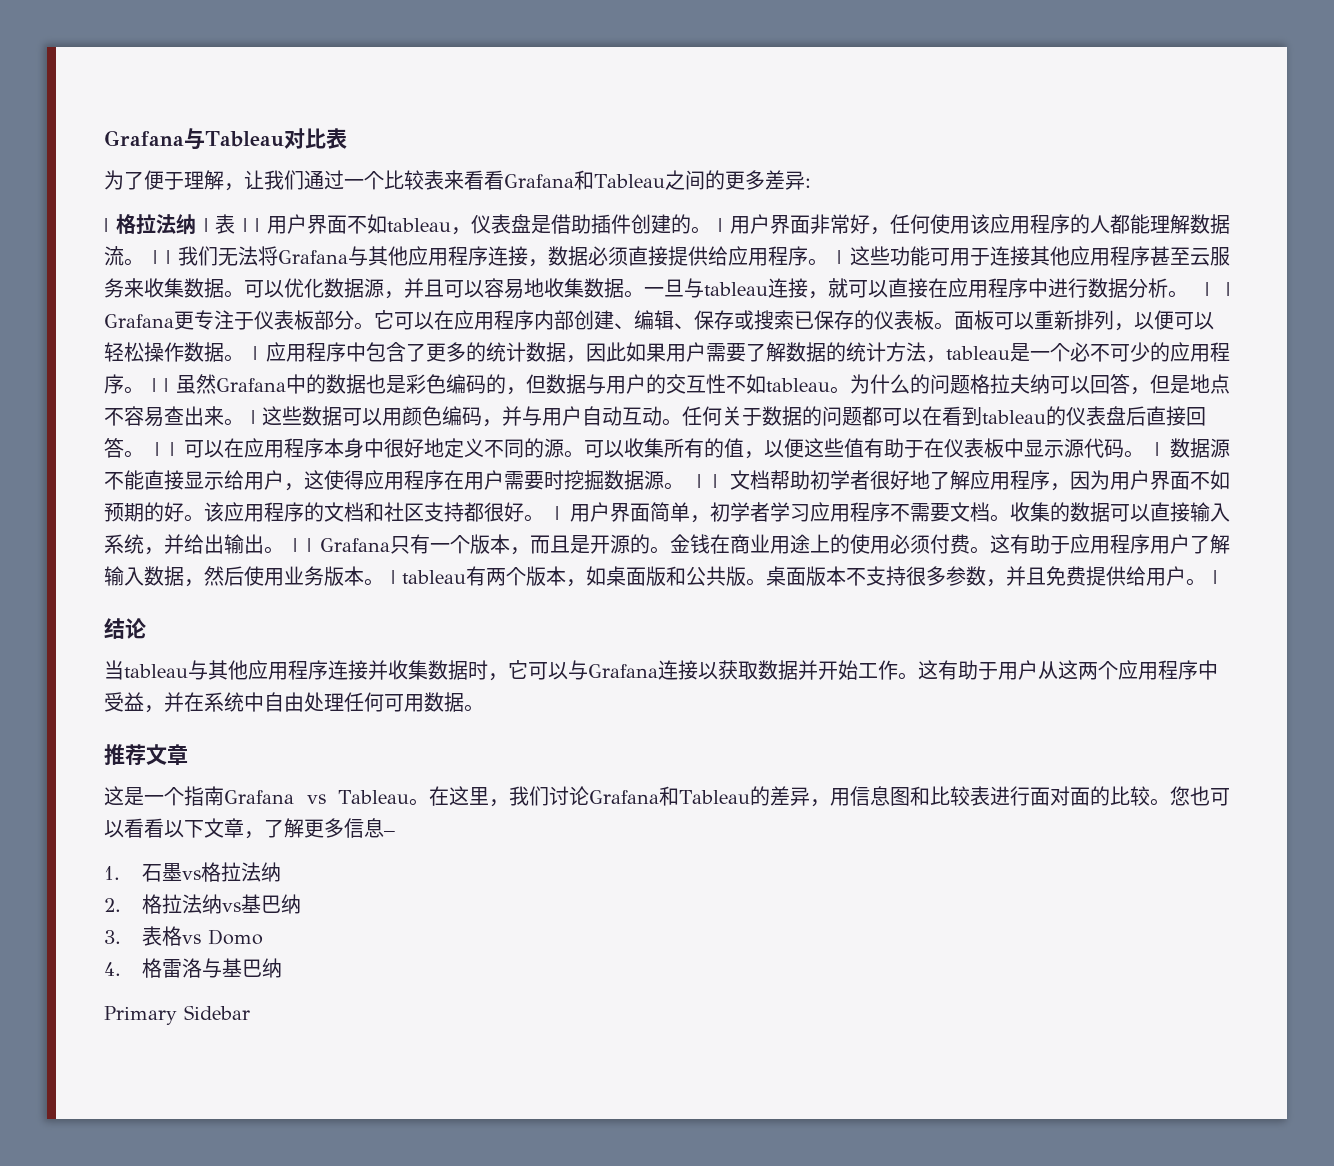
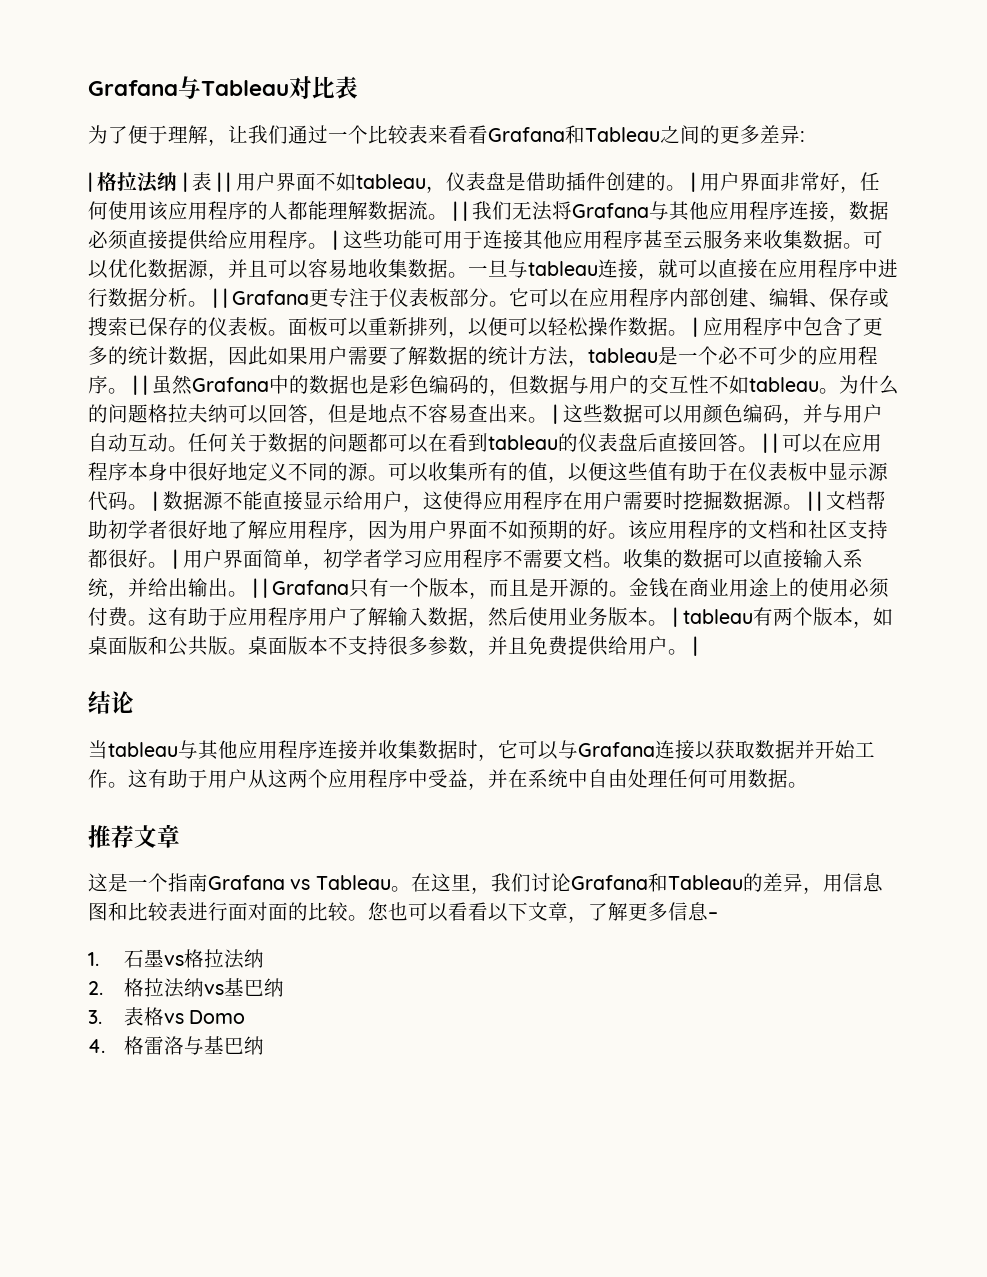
[104,1005,250,1025] // Primary Sidebar -> (264, 1045) none

